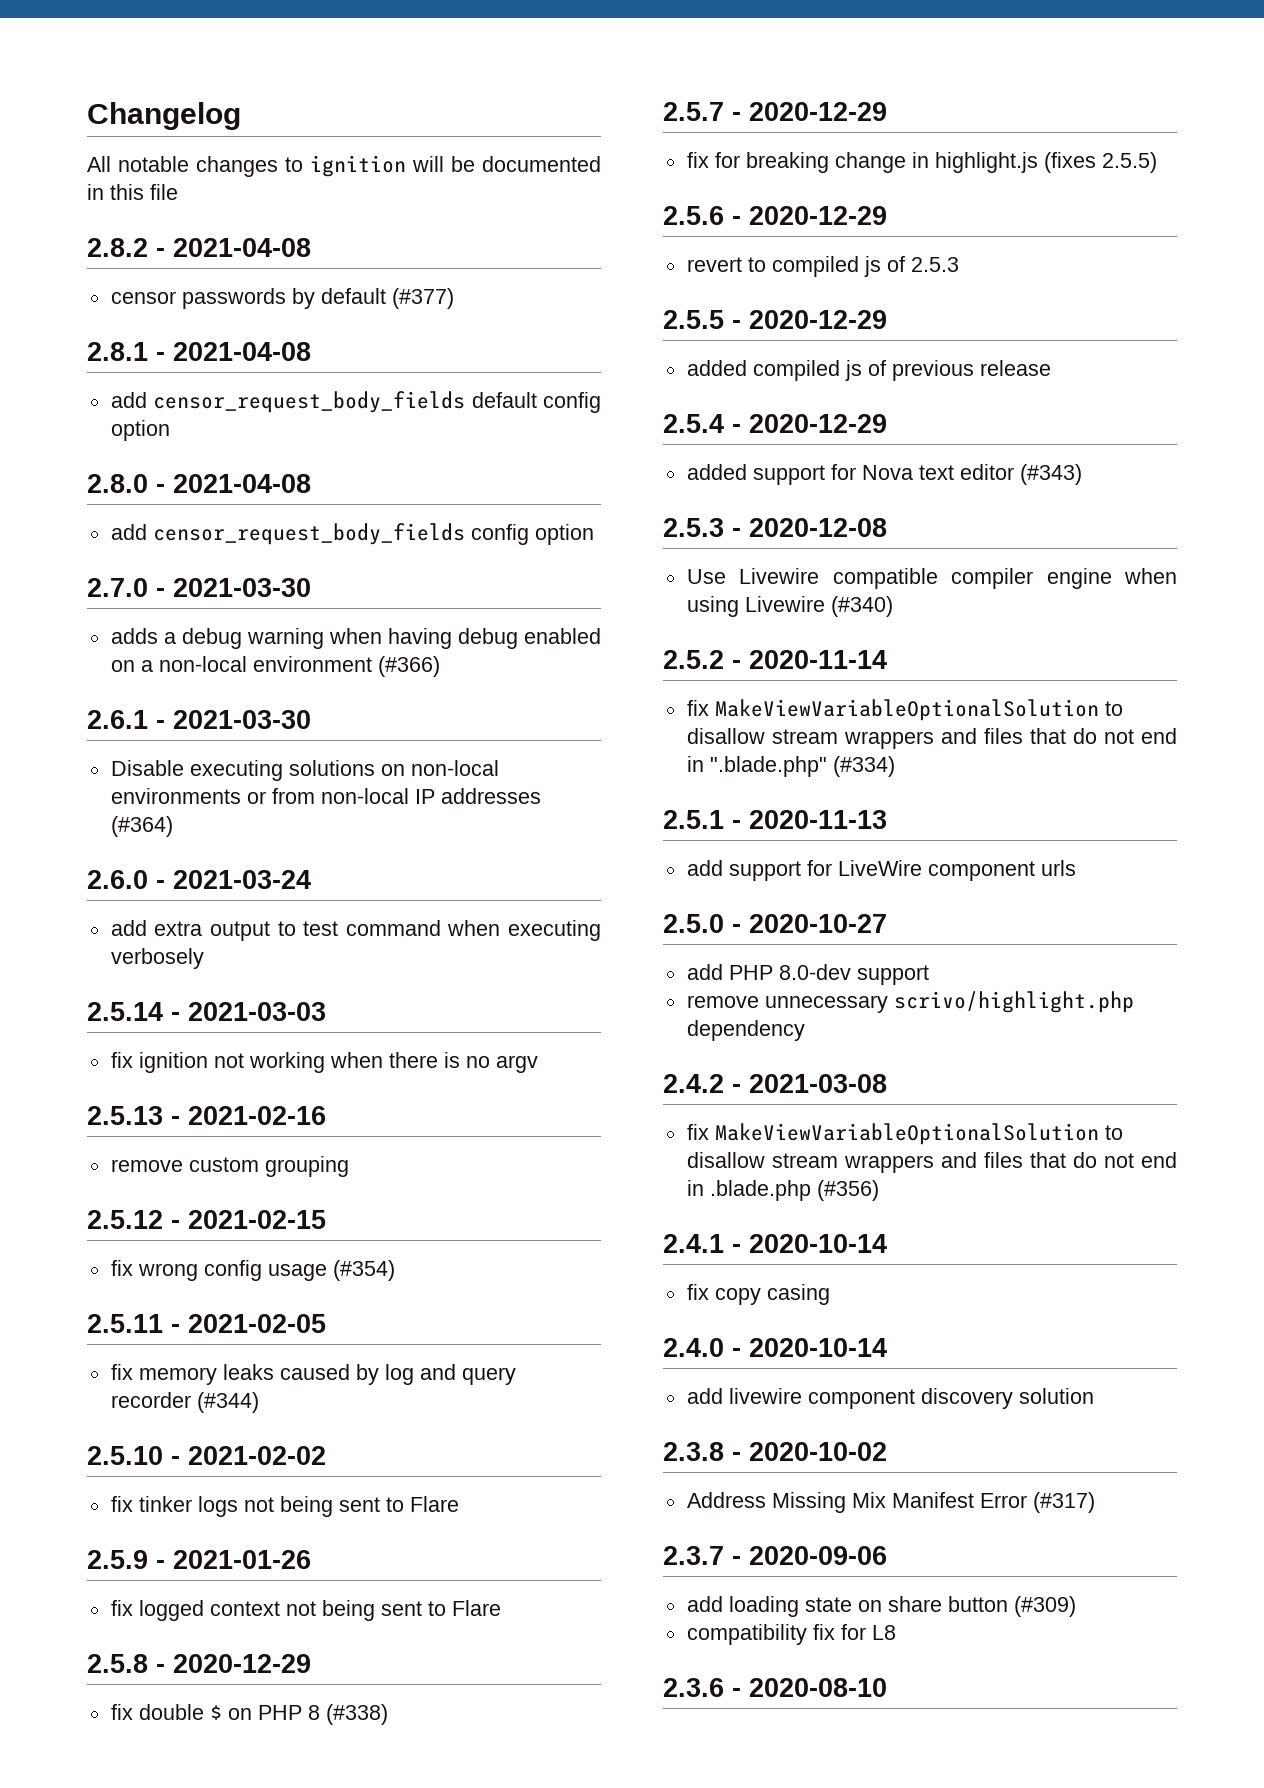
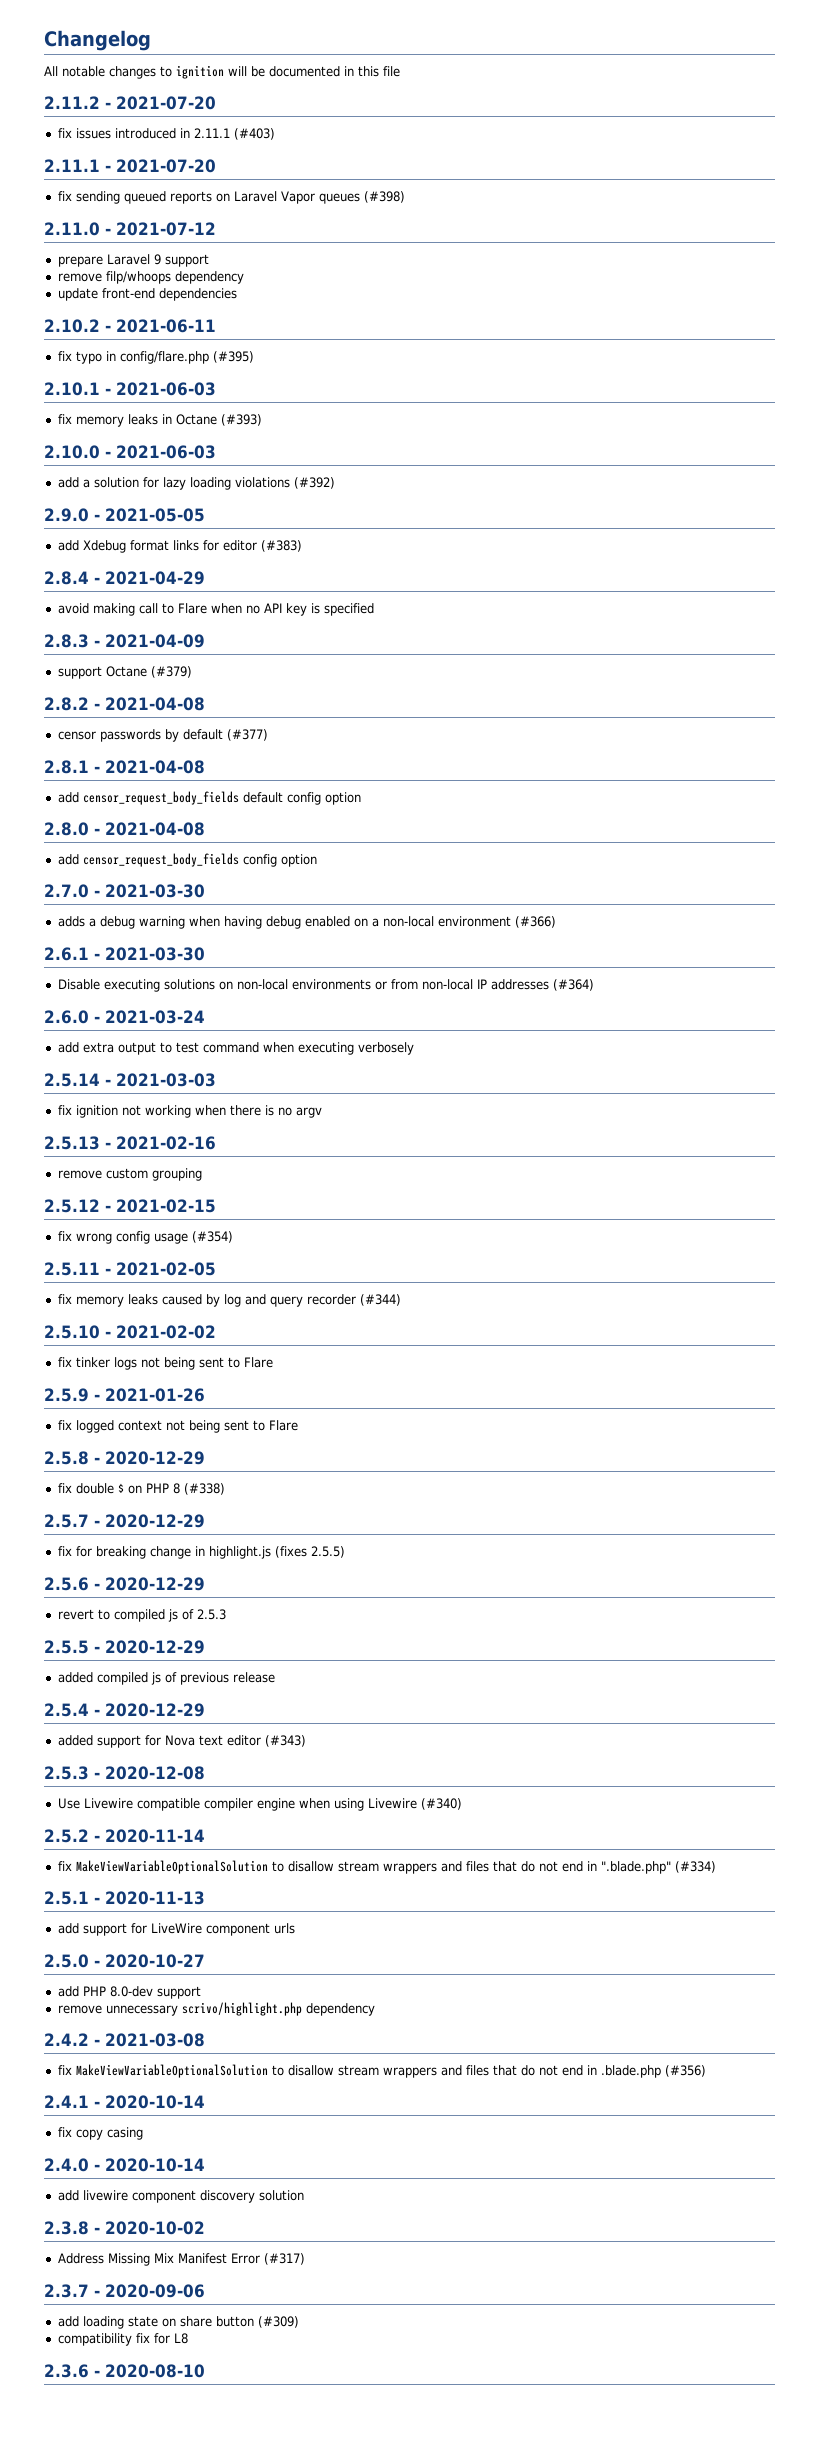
(178, 192) none -> [44,96,216,110] [57,128,275,140] [44,159,216,173] [57,191,405,204] [44,222,216,236] [57,254,209,267] [57,271,244,284] [57,288,237,301] [44,319,216,333] [57,351,254,364] [44,382,216,396] [57,414,262,427] [44,445,216,459] [57,477,335,490] [44,508,205,522] [57,540,302,553] [44,571,205,585] [57,603,374,616] [44,634,205,648] [57,666,192,679] // 2.11.2 - 2021-07-20 // fix issues introduced in 2.11.1 (#403) // 2.11.1 - 2021-07-20 // fix sending queued reports on Laravel Vapor queues (#398) // 2.11.0 - 2021-07-12 // prepare Laravel 9 support // remove filp/whoops dependency // update front-end dependencies // 2.10.2 - 2021-06-11 // fix typo in config/flare.php (#395) // 2.10.1 - 2021-06-03 // fix memory leaks in Octane (#393) // 2.10.0 - 2021-06-03 // add a solution for lazy loading violations (#392) // 2.9.0 - 2021-05-05 // add Xdebug format links for editor (#383) // 2.8.4 - 2021-04-29 // avoid making call to Flare when no API key is specified // 2.8.3 - 2021-04-09 // support Octane (#379)

